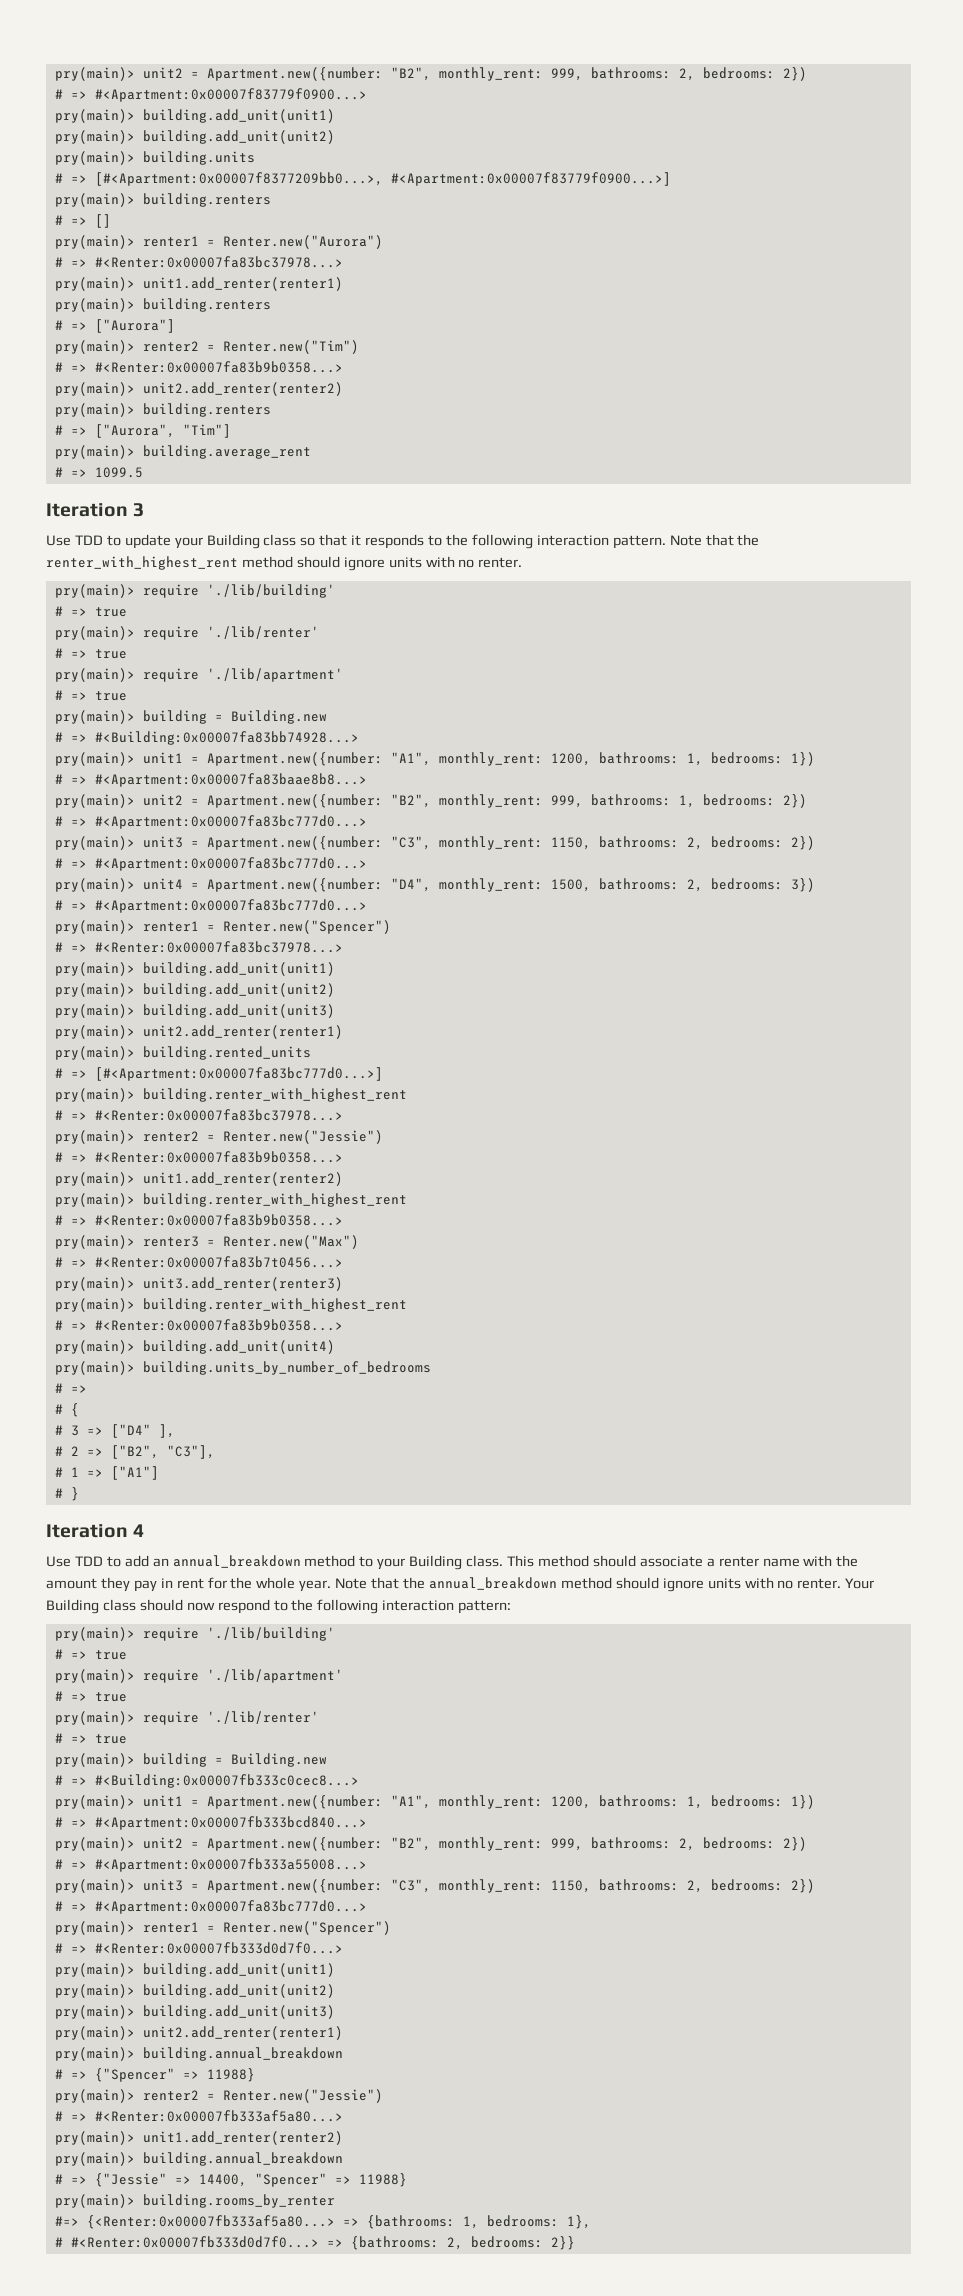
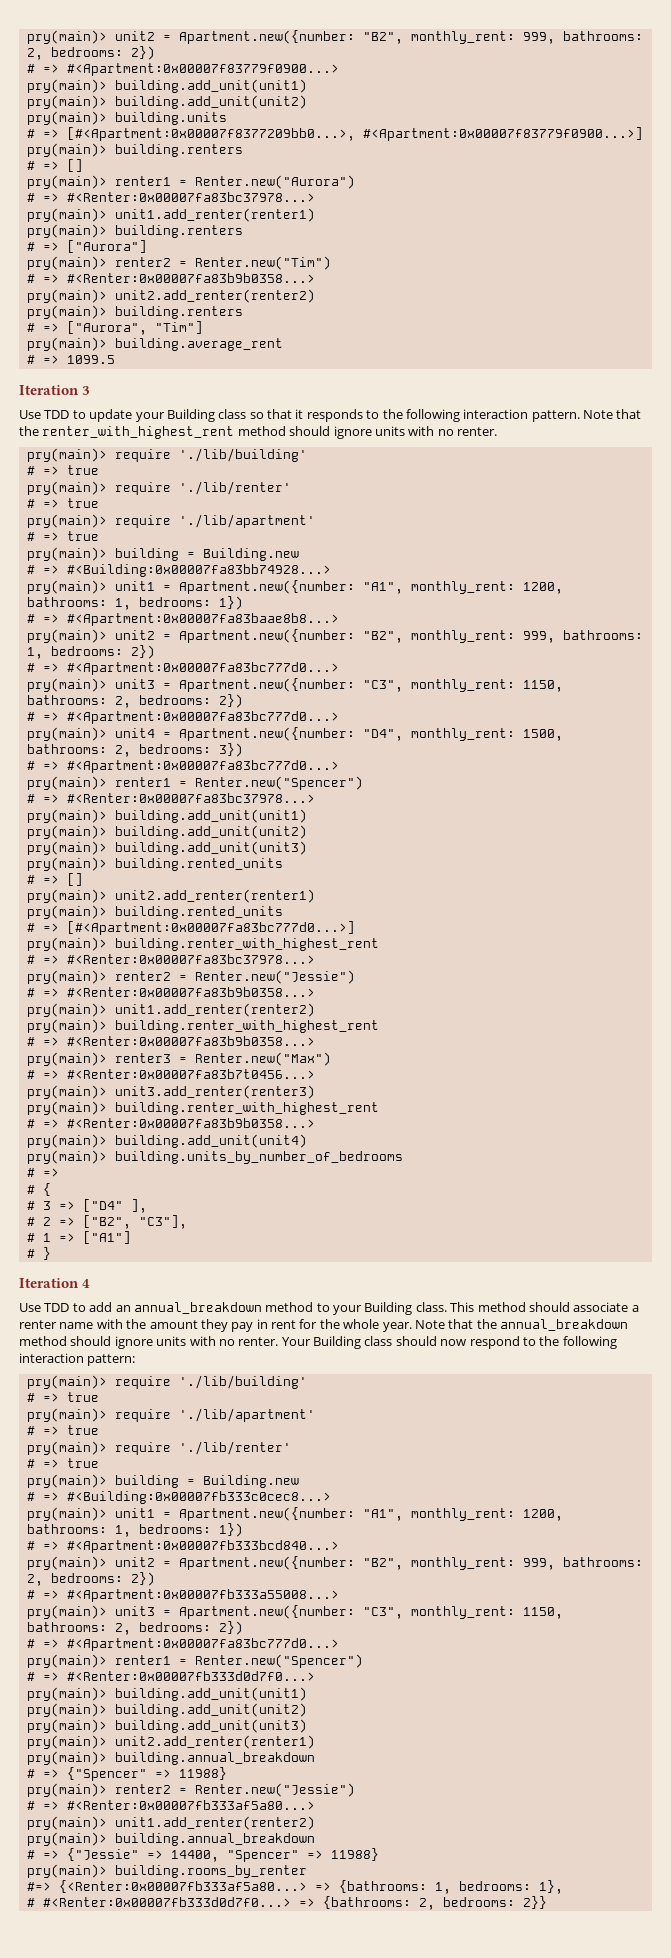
(335, 1011) none -> [26,857,283,871] [26,873,83,886] // pry(main)> building.rented_units // # => []

